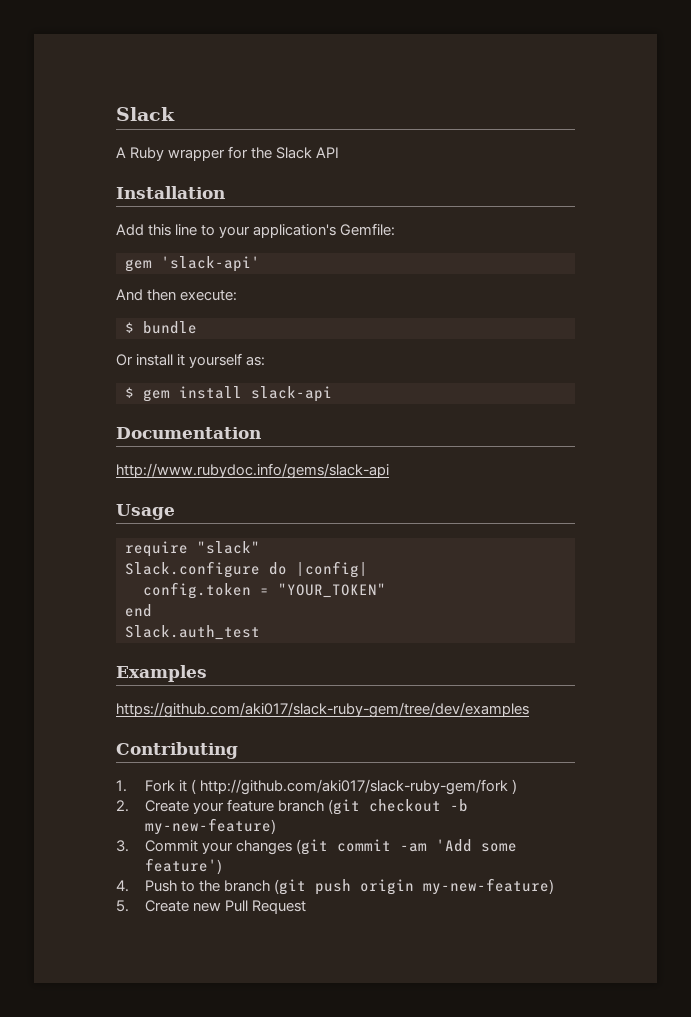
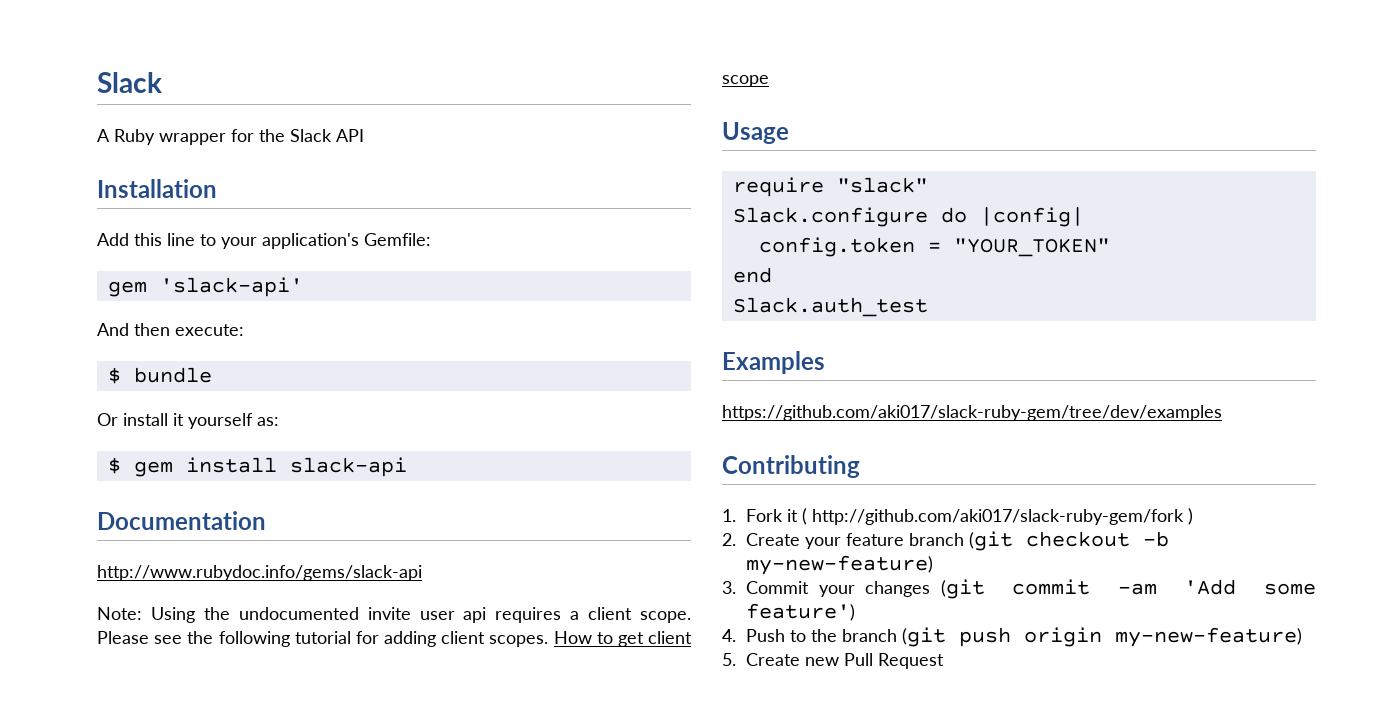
(389, 471) none -> [97,607,691,623] [97,631,692,647] [722,75,769,87] // Note: Using the undocumented invite user api requires a client scope. Please see the following tutorial for adding client scopes. How to get client scope

